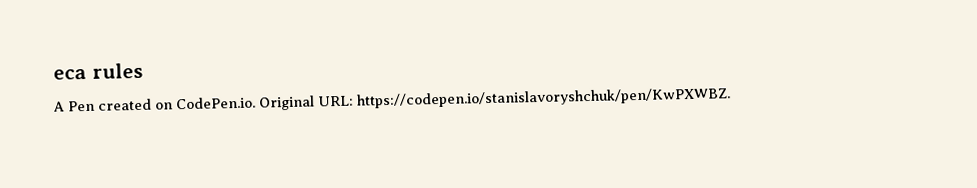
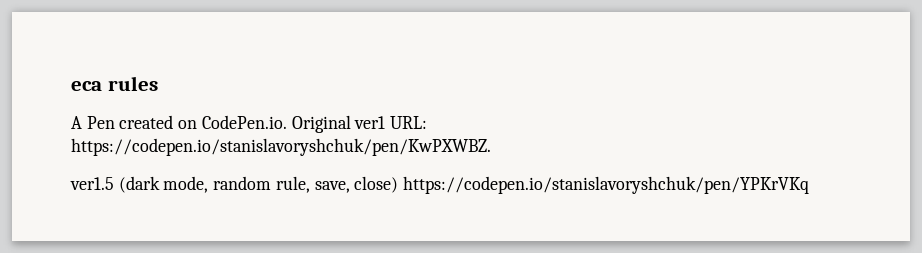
(315, 103) none -> [354,116,386,129] ver1
(731, 98) none -> [70,176,810,194] // ver1.5 (dark mode, random rule, save, close) https://codepen.io/stanislavoryshchuk/pen/YPKrVKq

